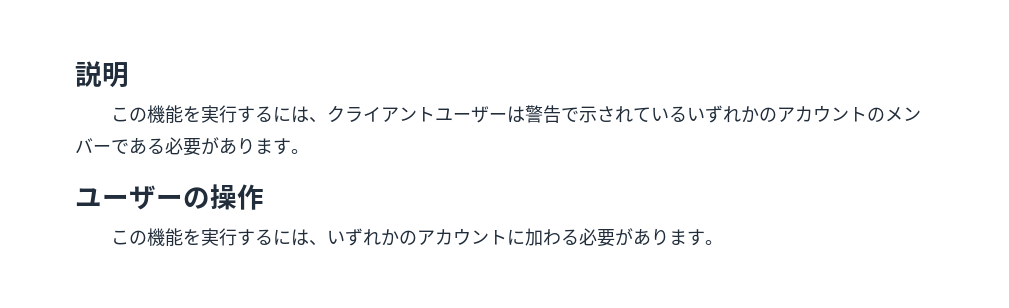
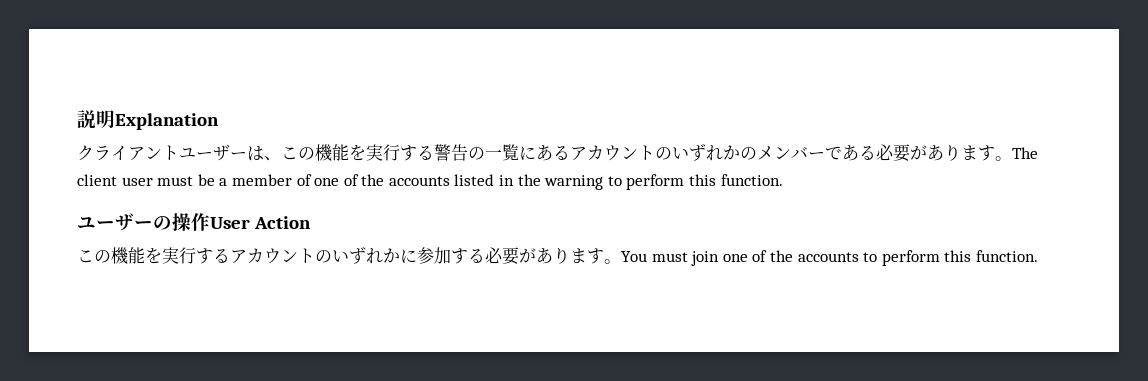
[111,105,328,124] // この機能を実行するには、 -> [115,113,219,130] Explanation //
[525,105,886,123] 警告で示されているいずれかのアカウントの -> [264,144,757,161] 、この機能を実行する警告の一覧にあるアカウントのいずれかの
(309, 151) none -> [1012,147,1038,159] [77,174,783,190] The client user must be a member of one of the accounts listed in the warning to perform this function.
[111,228,724,247] // この機能を実行するには、いずれかのアカウントに加わる必要があります。 -> [210,216,311,229] [77,247,1038,266] User Action // この機能を実行するアカウントのいずれかに参加する必要があります。You must join one of the accounts to perform this function.

